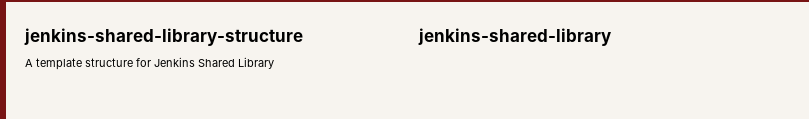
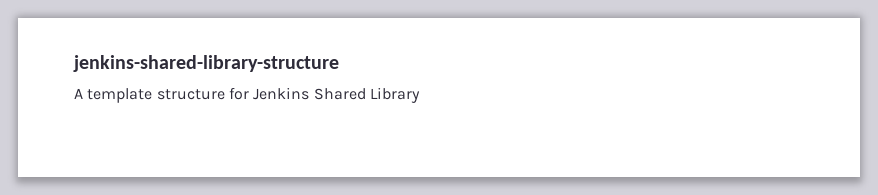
[418,28,611,46] // jenkins-shared-library -> (420, 95) none

